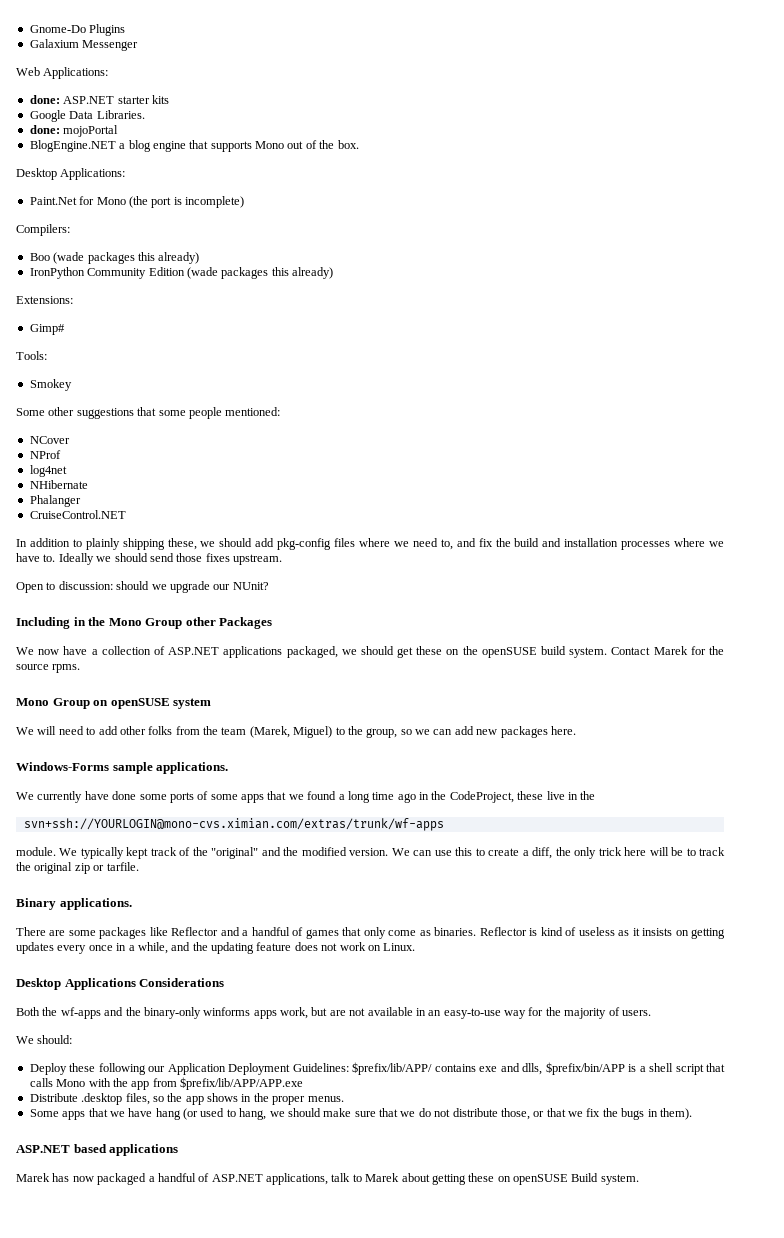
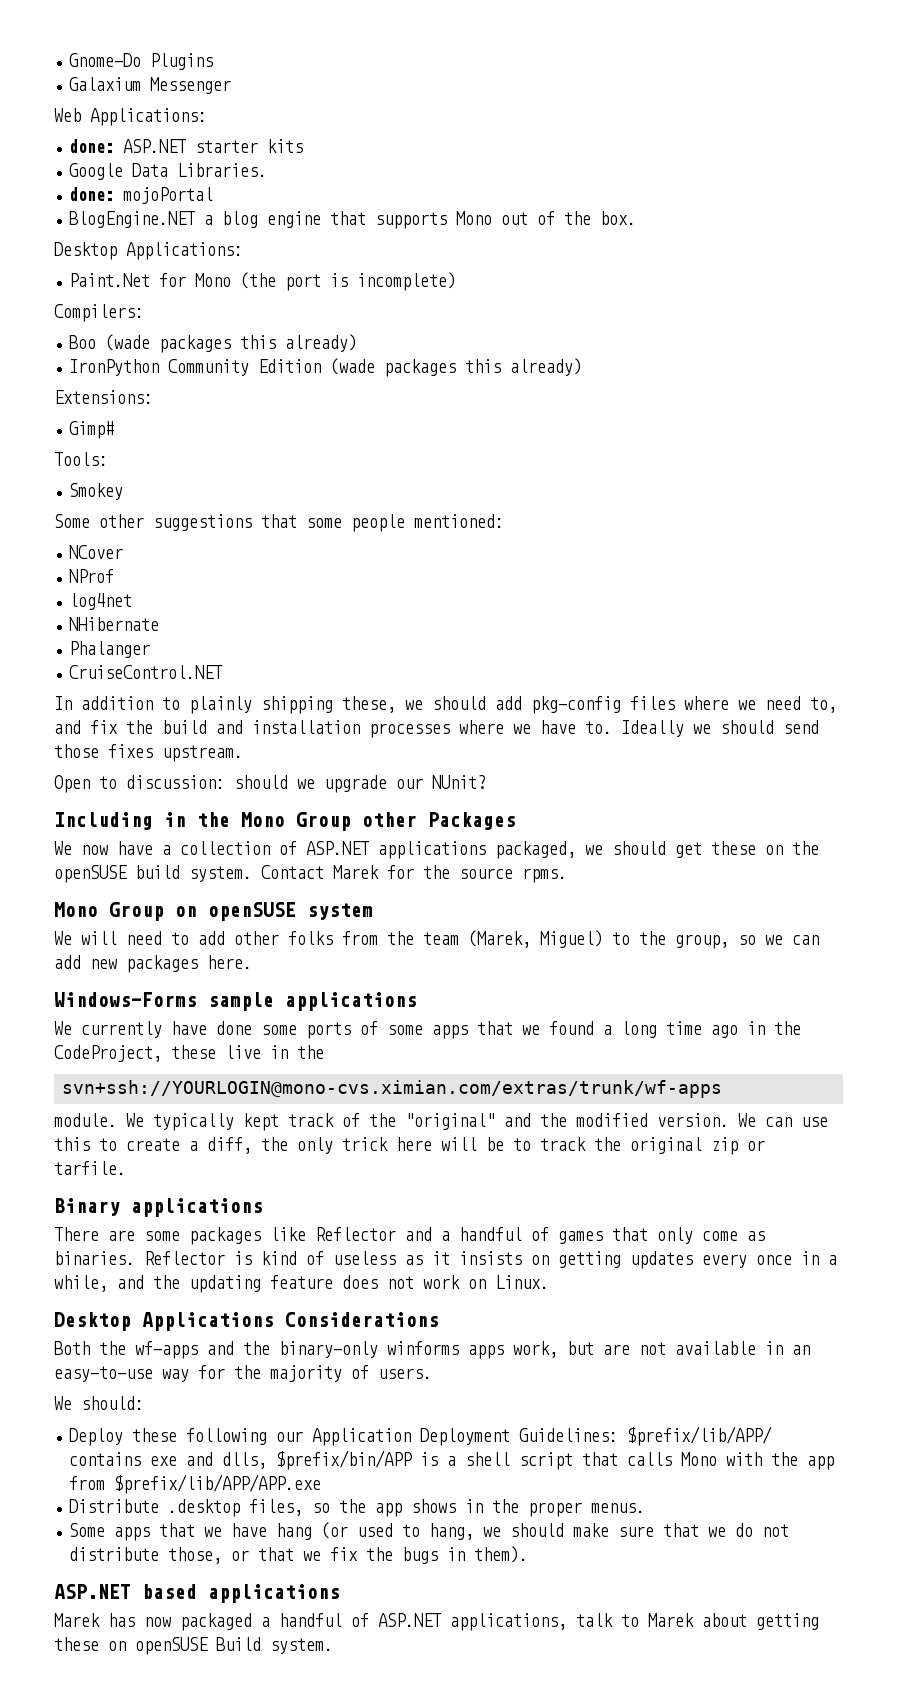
[156,762,229,774] applications. -> [285,992,417,1011] applications
[59,898,132,910] applications. -> [131,1198,263,1217] applications

